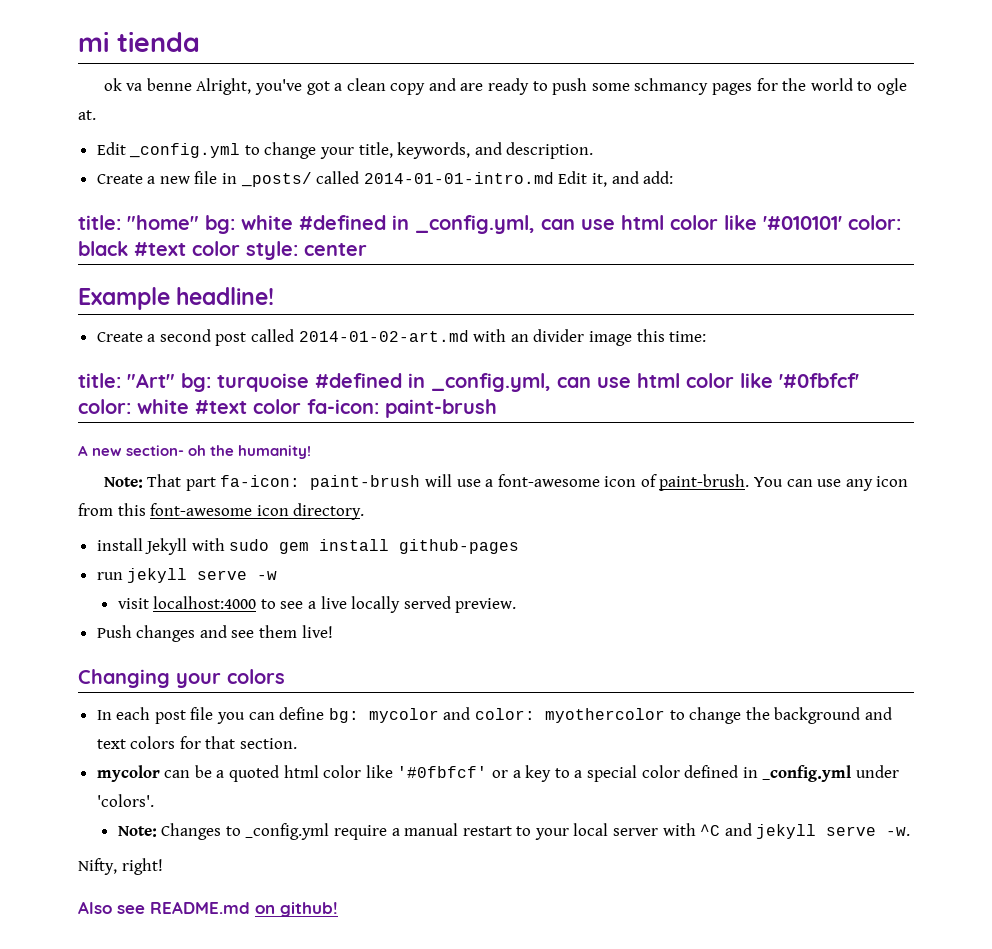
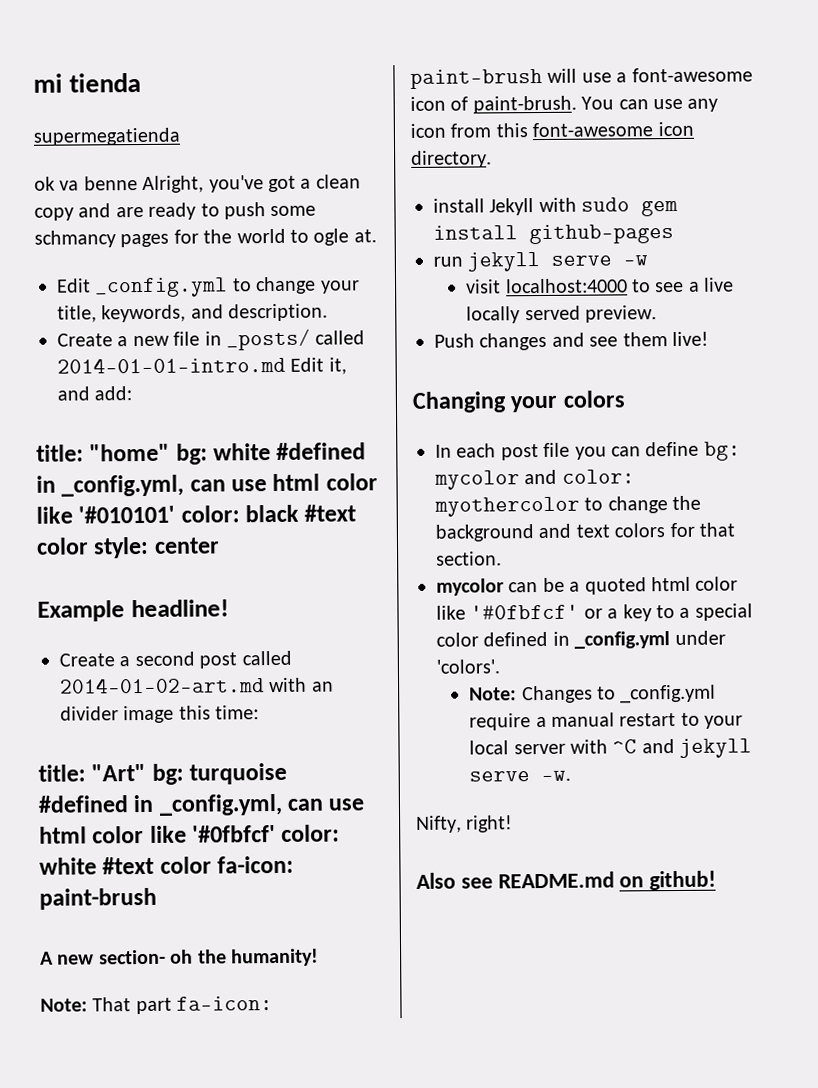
(200, 41) none -> [33,127,180,146] // supermegatienda

